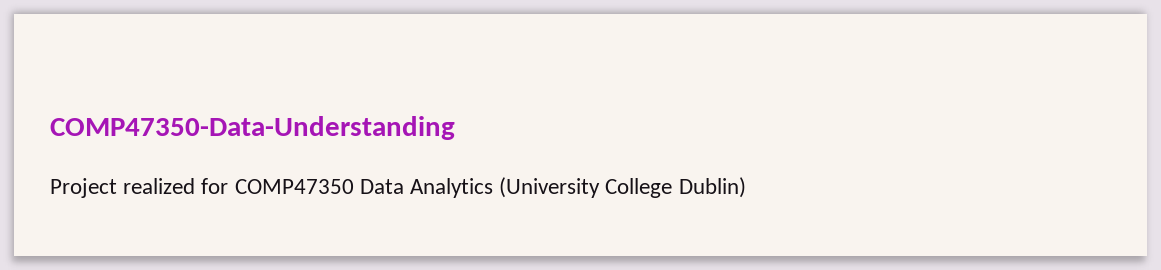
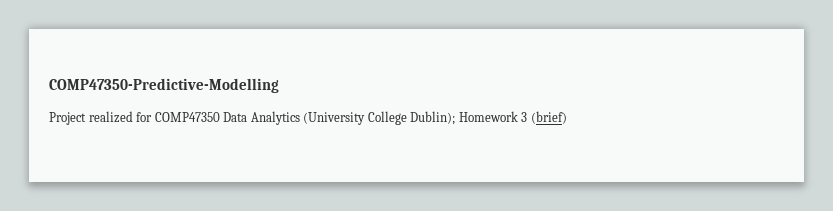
[50,116,455,140] COMP47350-Data-Understanding -> [49,78,279,93] COMP47350-Predictive-Modelling
[678,177,746,198] Dublin) -> [410,111,567,125] Dublin); Homework 3 (brief)

